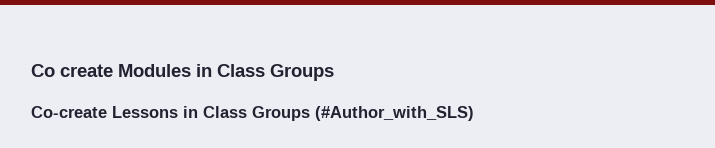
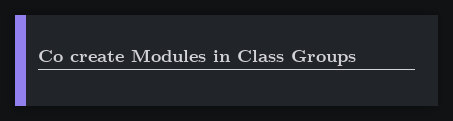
[31,106,474,121] // Co-create Lessons in Class Groups (#Author_with_SLS) -> (356, 58) none

